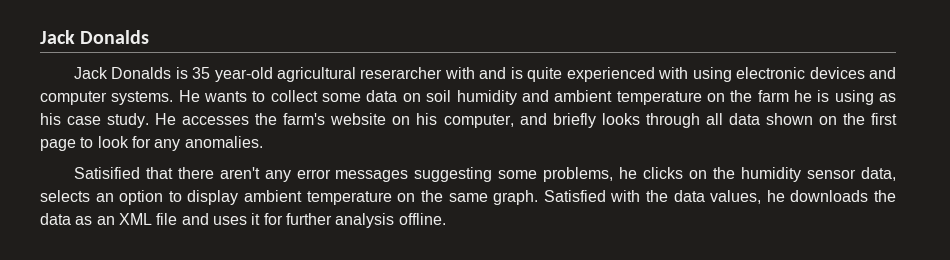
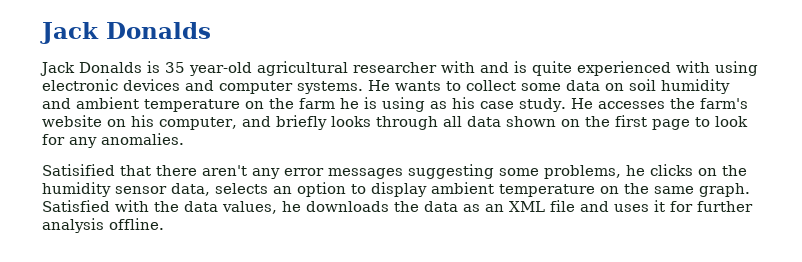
[360,67,443,79] reserarcher -> [353,62,437,73] researcher

